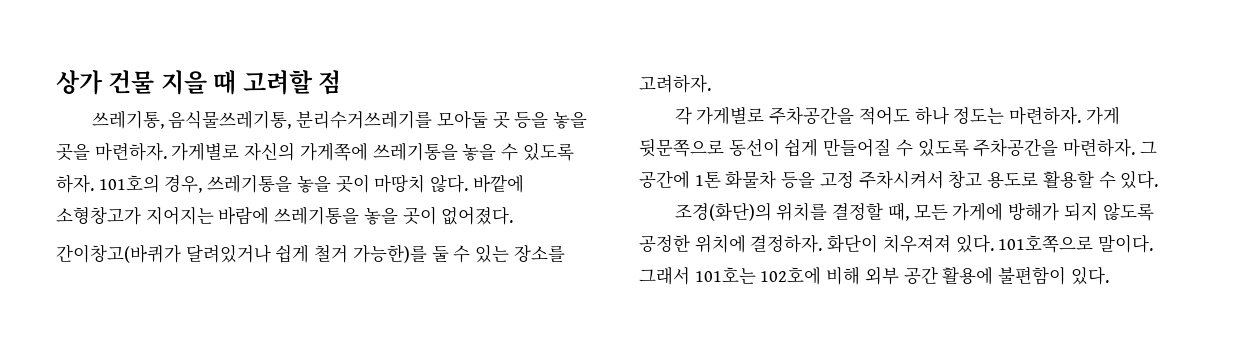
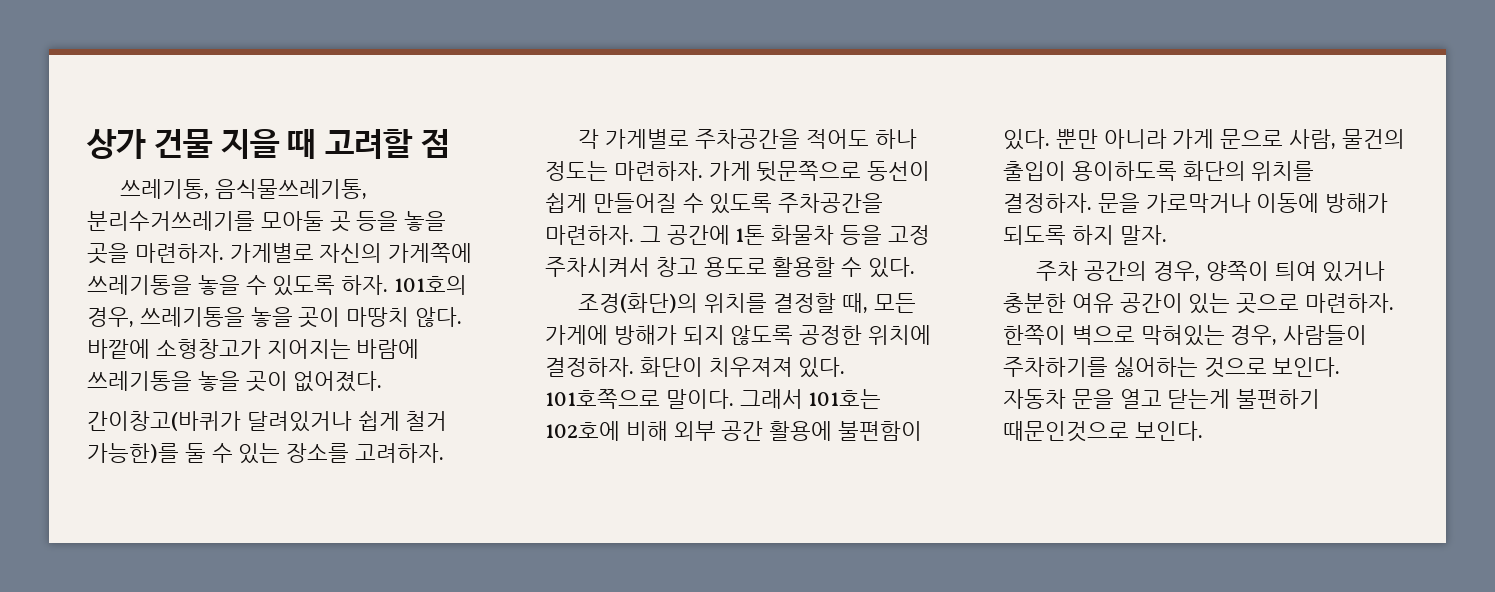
(1109, 275) none -> [1055,129,1405,149] [1003,161,1315,181] [1003,193,1389,213] [1003,225,1167,245] [1036,261,1386,282] [1003,293,1395,314] [1003,325,1368,346] [1003,357,1341,378] [1003,389,1321,409] [1003,421,1203,442] 뿐만 아니라 가게 문으로 사람, 물건의 출입이 용이하도록 화단의 위치를 결정하자. 문을 가로막거나 이동에 방해가 되도록 하지 말자. // 주차 공간의 경우, 양쪽이 틔여 있거나 충분한 여유 공간이 있는 곳으로 마련하자. 한쪽이 벽으로 막혀있는 경우, 사람들이 주차하기를 싫어하는 것으로 보인다. 자동차 문을 열고 닫는게 불편하기 때문인것으로 보인다.

